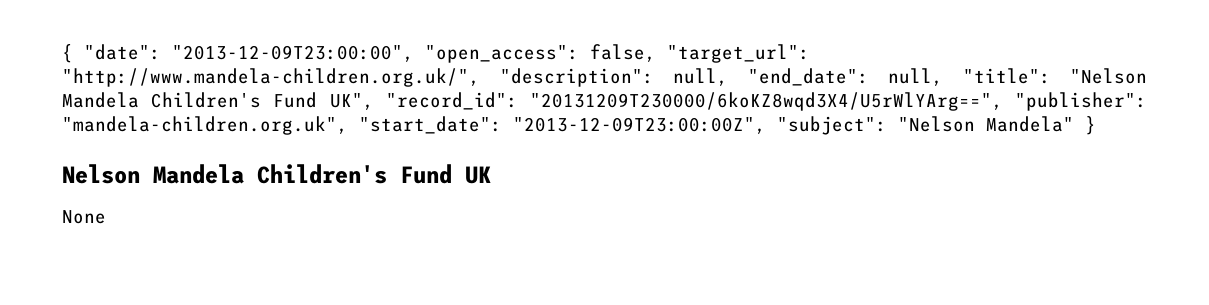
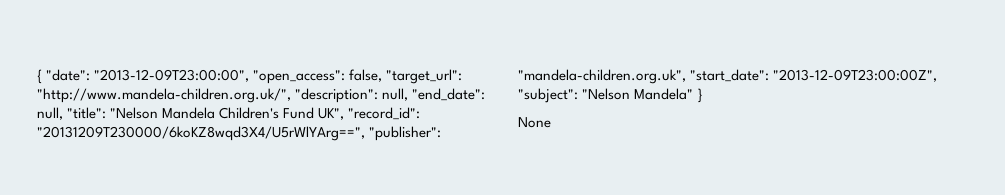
[62,164,491,184] // Nelson Mandela Children's Fund UK -> (704, 95) none

